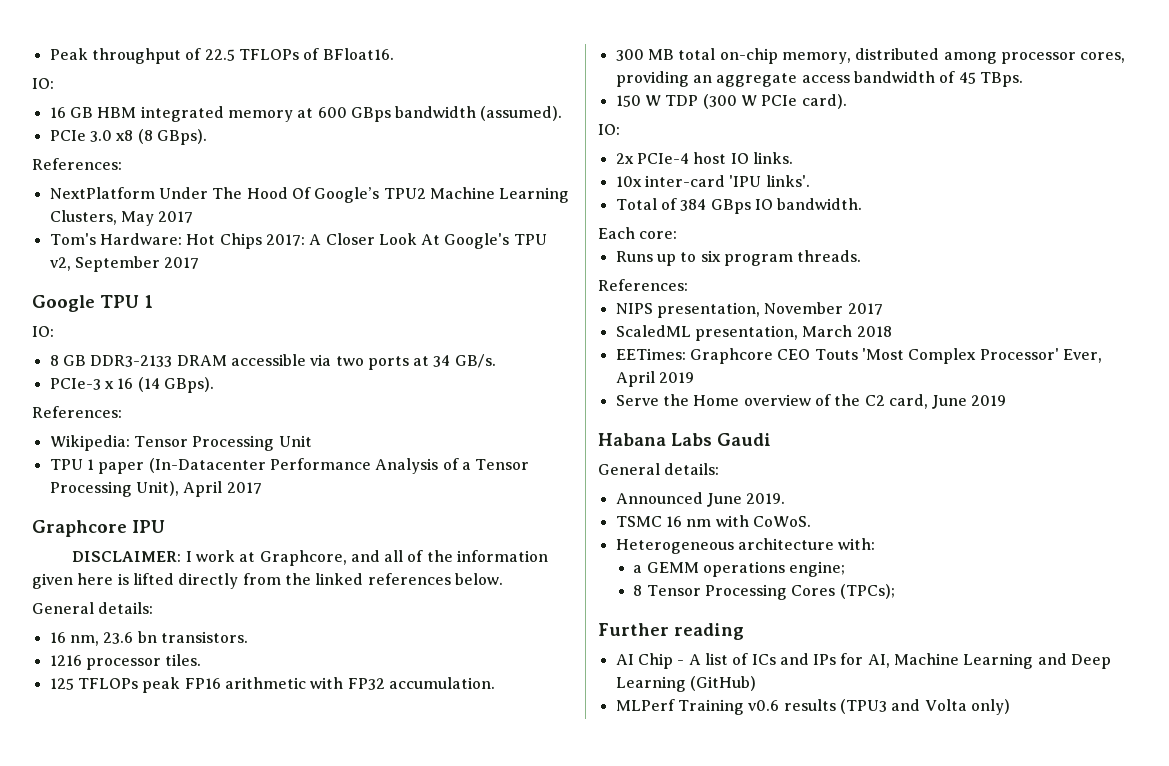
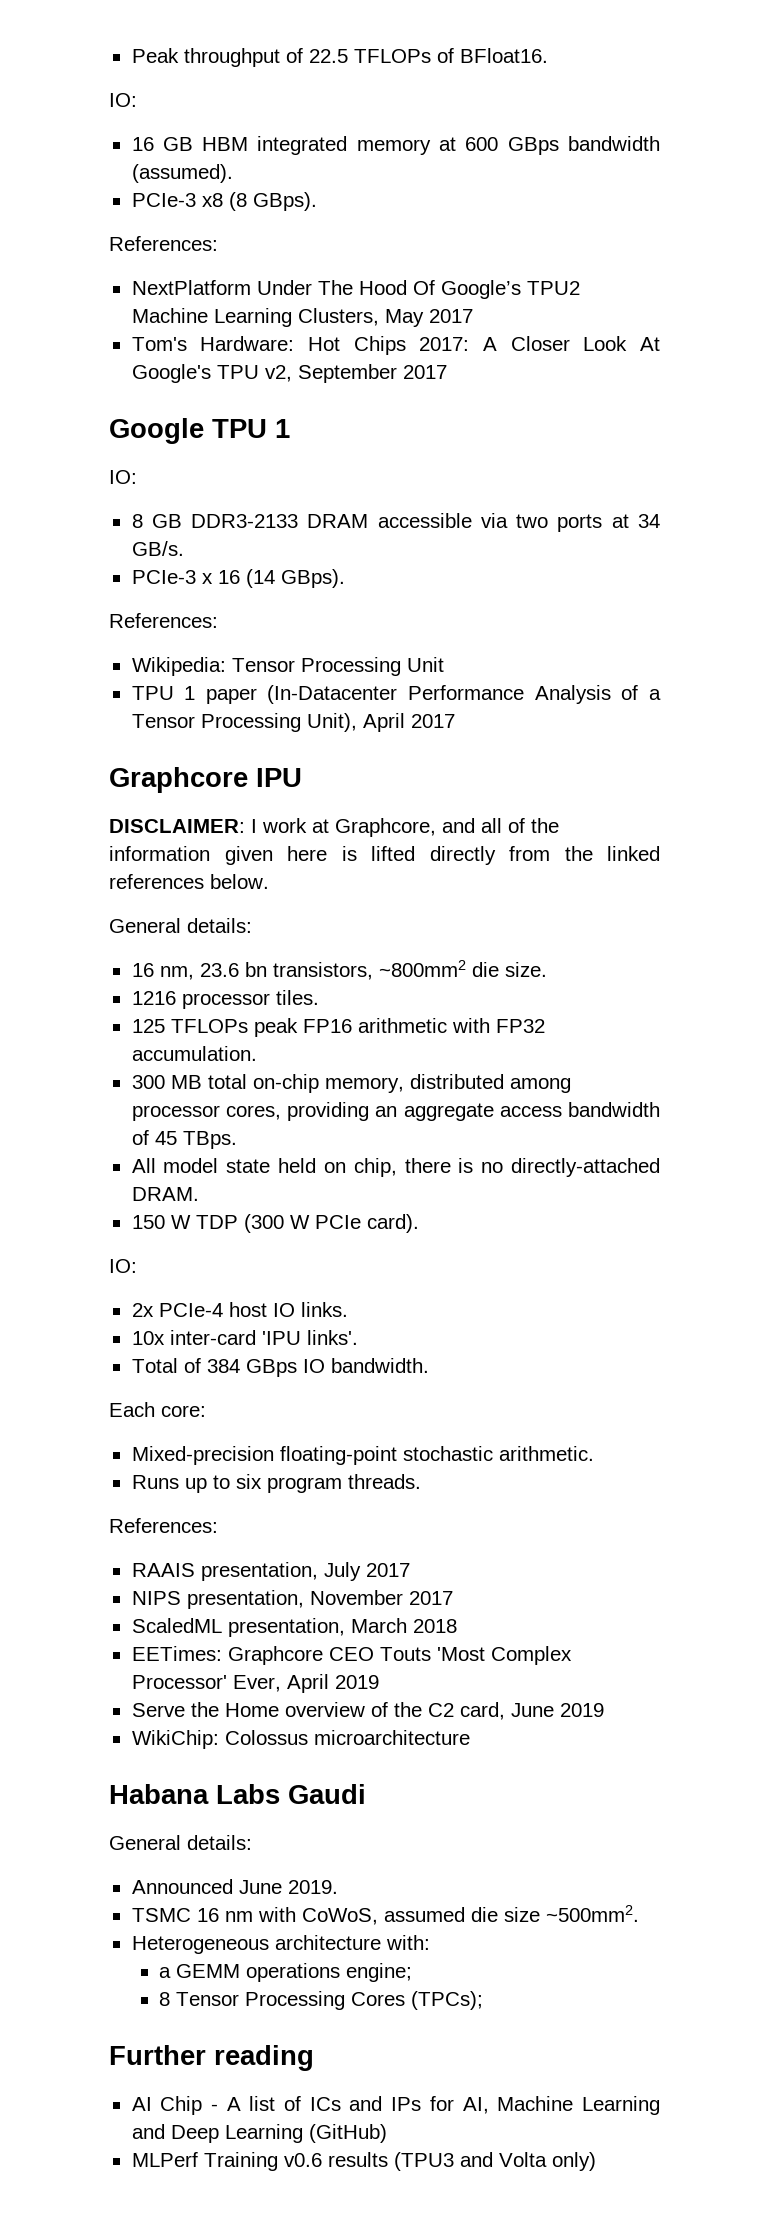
[49,130,112,142] PCIe 3.0 -> [131,193,196,207] PCIe-3
[160,631,248,643] transistors. -> [272,960,547,980] transistors, ~800mm2 die size.
(1023, 79) none -> [131,1158,660,1177] [131,1187,199,1201] // All model state held on chip, there is no directly-attached DRAM.
(678, 235) none -> [131,1446,594,1465] // Mixed-precision floating-point stochastic arithmetic.
(688, 285) none -> [131,1562,410,1581] // RAAIS presentation, July 2017
(1007, 400) none -> [131,1730,470,1749] // WikiChip: Colossus microarchitecture
[752,516,811,527] CoWoS. -> [301,1905,639,1925] CoWoS, assumed die size ~500mm2.

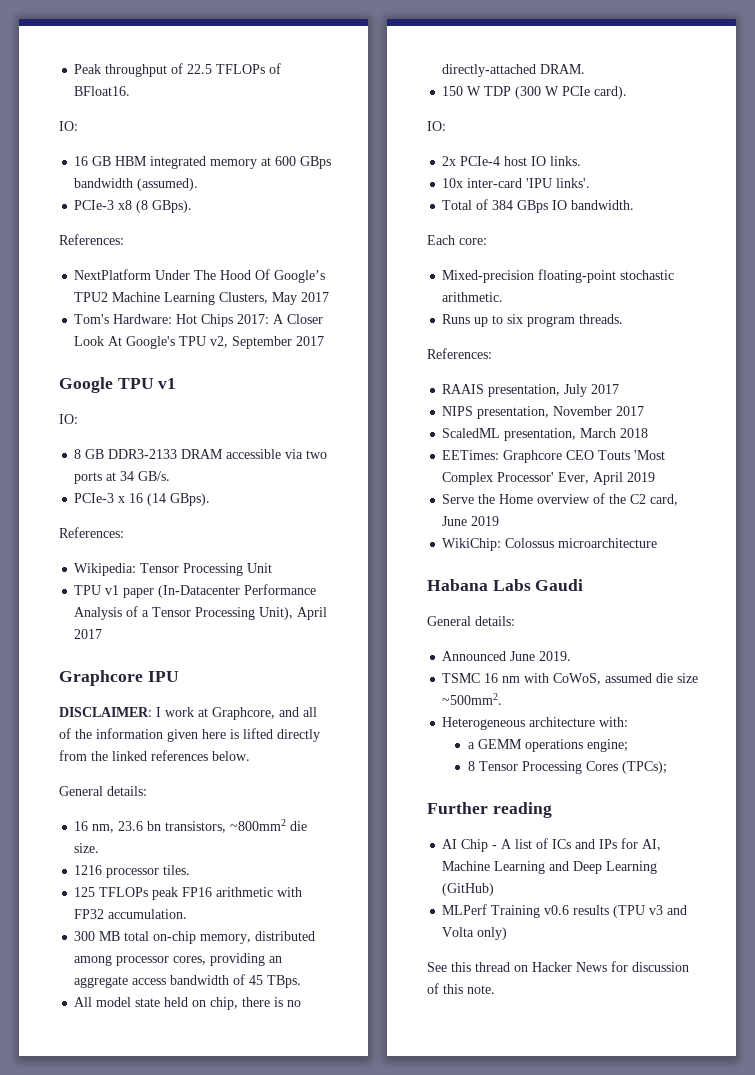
[275,419,290,438] 1 -> [158,378,177,389] v1
[184,686,196,700] 1 -> [105,585,120,595] v1
[393,2152,454,2171] (TPU3 -> [613,905,664,918] (TPU v3
(596, 2161) none -> [427,961,689,972] [427,983,495,994] // See this thread on Hacker News for discussion of this note.

